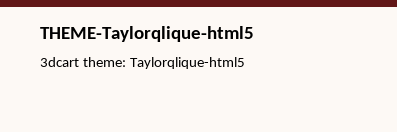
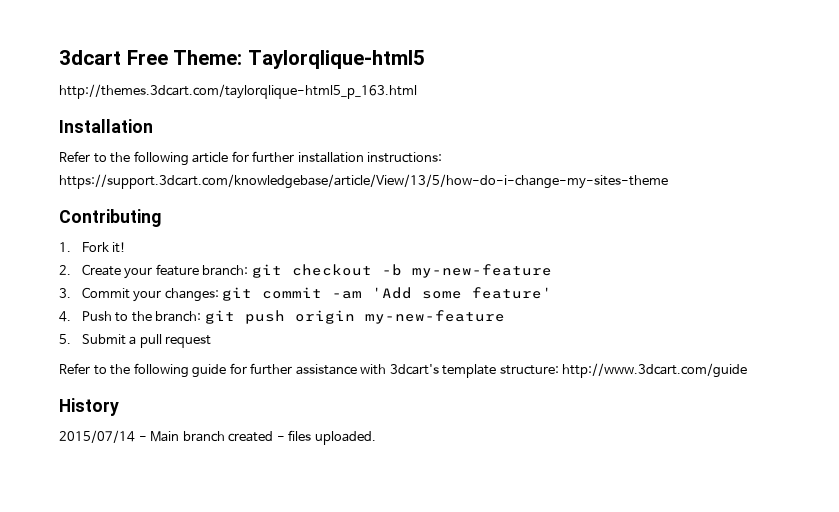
[40,26,254,42] [40,57,245,69] THEME-Taylorqlique-html5 // 3dcart theme: Taylorqlique-html5 -> [59,50,425,69] [59,84,417,99] [59,119,153,133] [59,151,443,166] [59,174,668,189] [59,209,161,227] [59,242,127,253] [59,264,552,279] [59,287,553,302] [59,310,505,324] [59,334,212,348] [59,363,748,378] [59,398,119,416] [59,430,376,445] 3dcart Free Theme: Taylorqlique-html5 // http://themes.3dcart.com/taylorqlique-html5_p_163.html // Installation // Refer to the following article for further installation instructions: https://support.3dcart.com/knowledgebase/article/View/13/5/how-do-i-change-my-sites-theme // Contributing // 1. Fork it! // 2. Create your feature branch: git checkout -b my-new-feature // 3. Commit your changes: git commit -am 'Add some feature' // 4. Push to the branch: git push origin my-new-feature // 5. Submit a pull request // Refer to the following guide for further assistance with 3dcart's template structure: http://www.3dcart.com/guide // History // 2015/07/14 - Main branch created - files uploaded.

